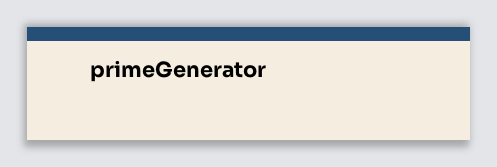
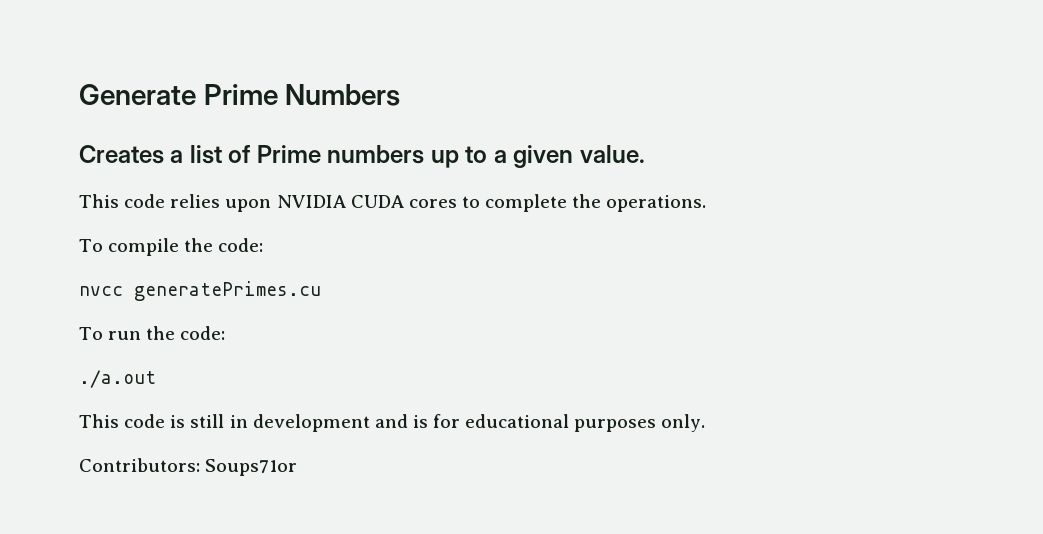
[90,60,266,82] primeGenerator -> [79,84,401,106] [79,145,645,168] [79,194,707,212] [79,238,264,256] [79,281,321,301] [79,326,226,340] [79,370,156,388] [79,414,706,432] [79,458,298,476] Generate Prime Numbers // Creates a list of Prime numbers up to a given value. // This code relies upon NVIDIA CUDA cores to complete the operations. // To compile the code: // nvcc generatePrimes.cu // To run the code: // ./a.out // This code is still in development and is for educational purposes only. // Contributors: Soups71or

